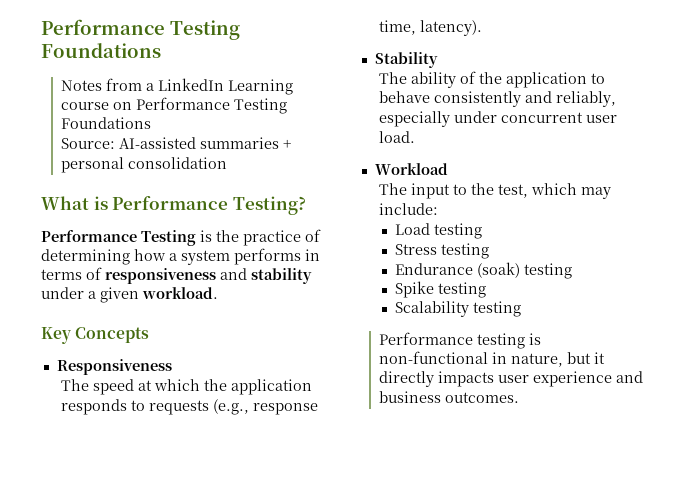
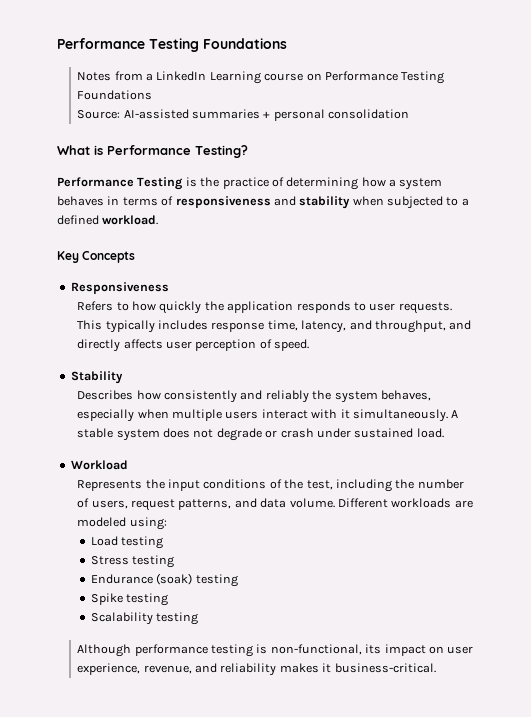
[234,248,301,265] performs -> [57,196,104,206] behaves
[41,287,139,303] under a given -> [352,196,469,209] [57,215,99,225] when subjected to a defined
[60,379,312,395] [60,399,318,415] [378,20,482,36] [374,52,438,68] [378,71,605,88] [378,91,616,107] [378,111,617,127] [378,131,415,143] [374,163,448,175] [378,183,611,199] [378,203,438,215] The speed at which the application responds to requests (e.g., response time, latency). // Stability // The ability of the application to behave consistently and reliably, especially under concurrent user load. // Workload // The input to the test, which may include: -> [77,301,452,314] [77,320,472,333] [77,339,310,352] [70,371,123,384] [77,390,431,403] [77,409,459,422] [77,428,444,441] [70,460,128,470] [77,479,464,492] [77,498,473,511] [77,517,167,530] Refers to how quickly the application responds to user requests. This typically includes response time, latency, and throughput, and directly affects user perception of speed. // Stability // Describes how consistently and reliably the system behaves, especially when multiple users interact with it simultaneously. A stable system does not degrade or crash under sustained load. // Workload // Represents the input conditions of the test, including the number of users, request patterns, and data volume. Different workloads are modeled using:
[378,332,541,349] [378,351,605,367] [378,371,643,387] [378,391,519,403] Performance testing is non-functional in nature, but it directly impacts user experience and business outcomes. -> [77,644,474,657] [77,663,436,676] Although performance testing is non-functional, its impact on user experience, revenue, and reliability makes it business-critical.

